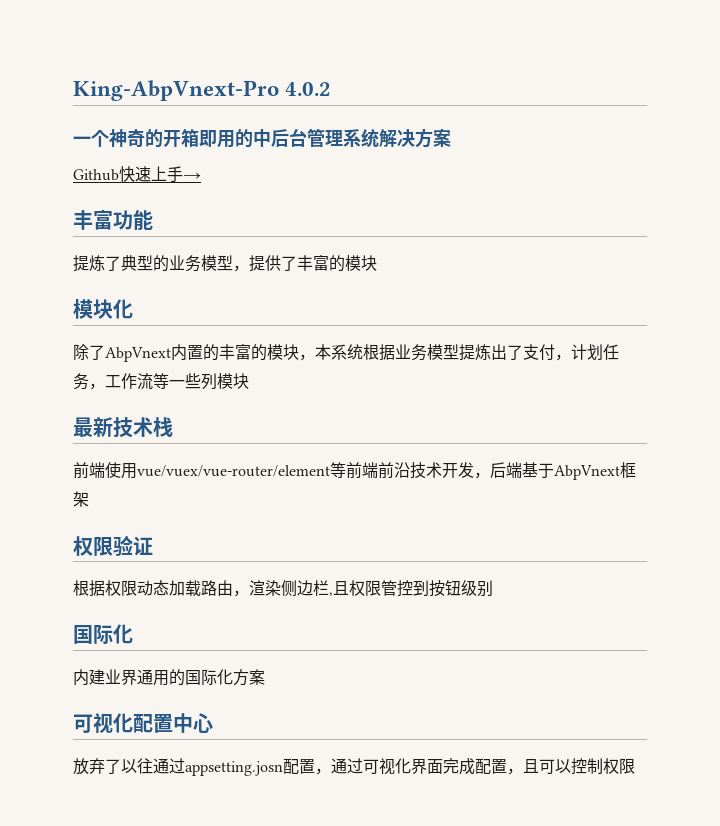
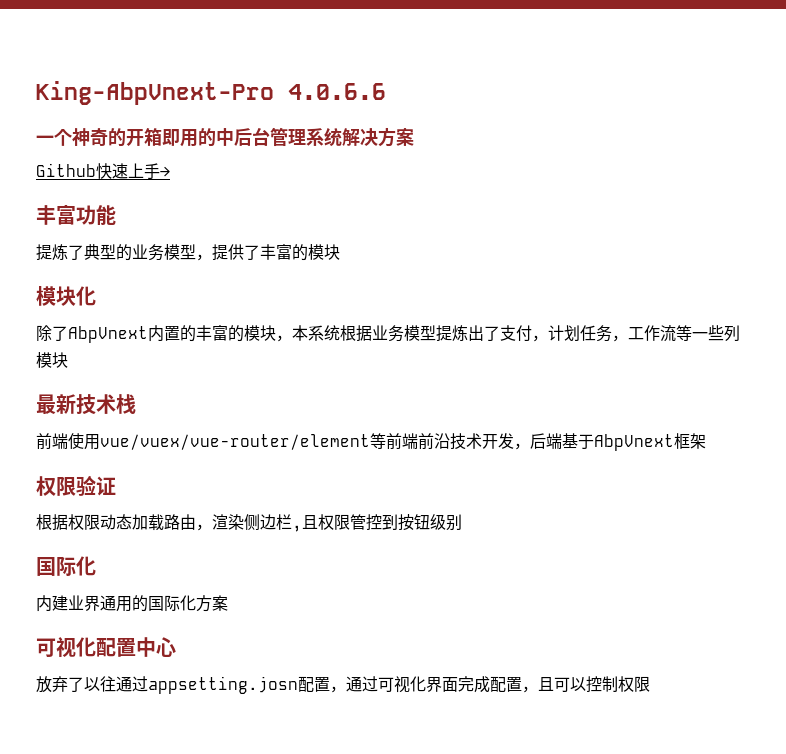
[285,82,332,96] 4.0.2 -> [288,83,386,100] 4.0.6.6

